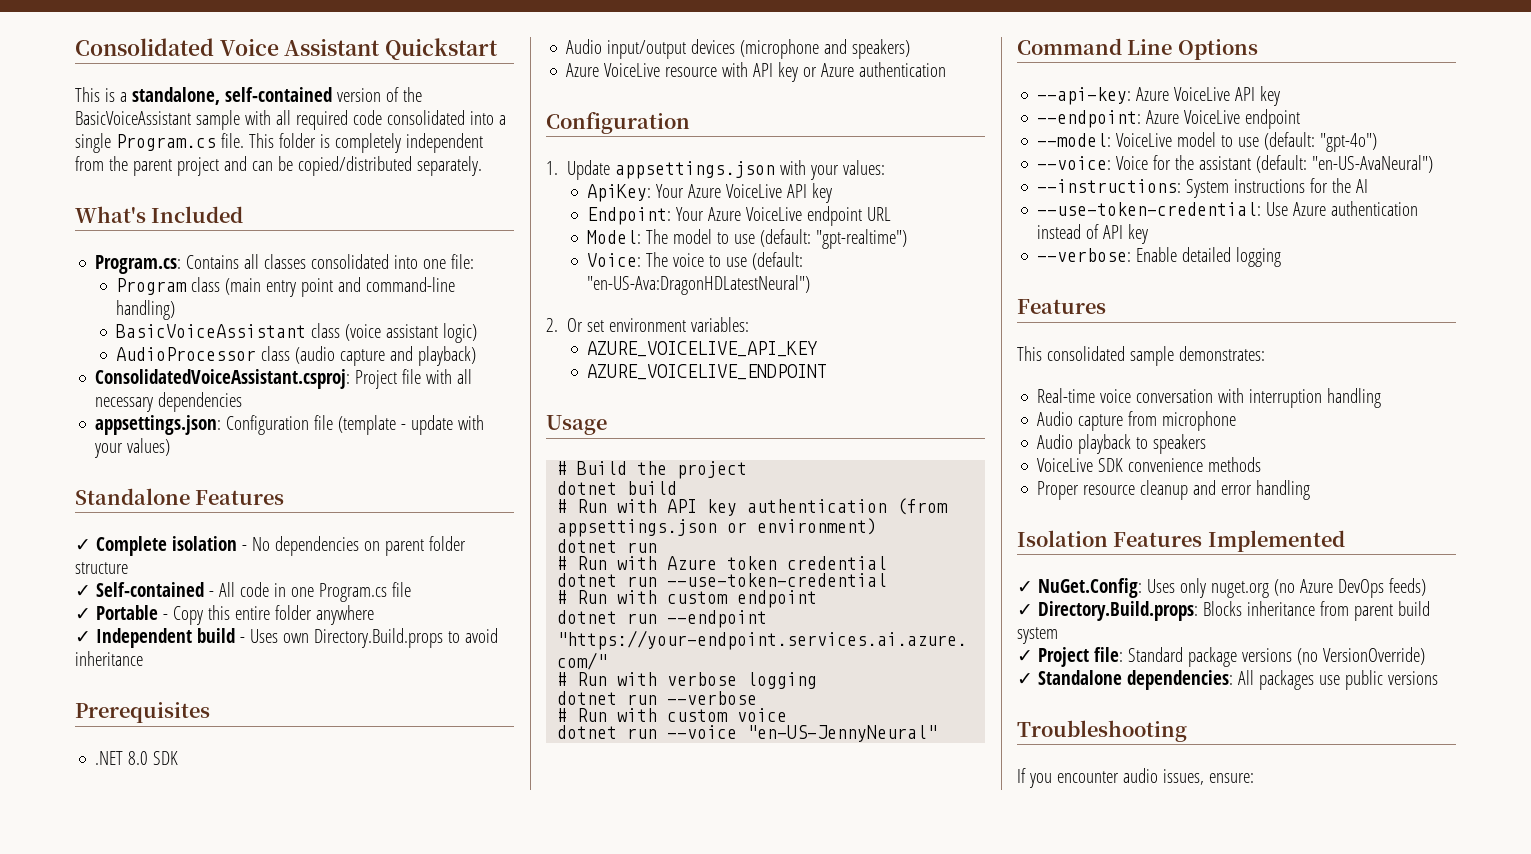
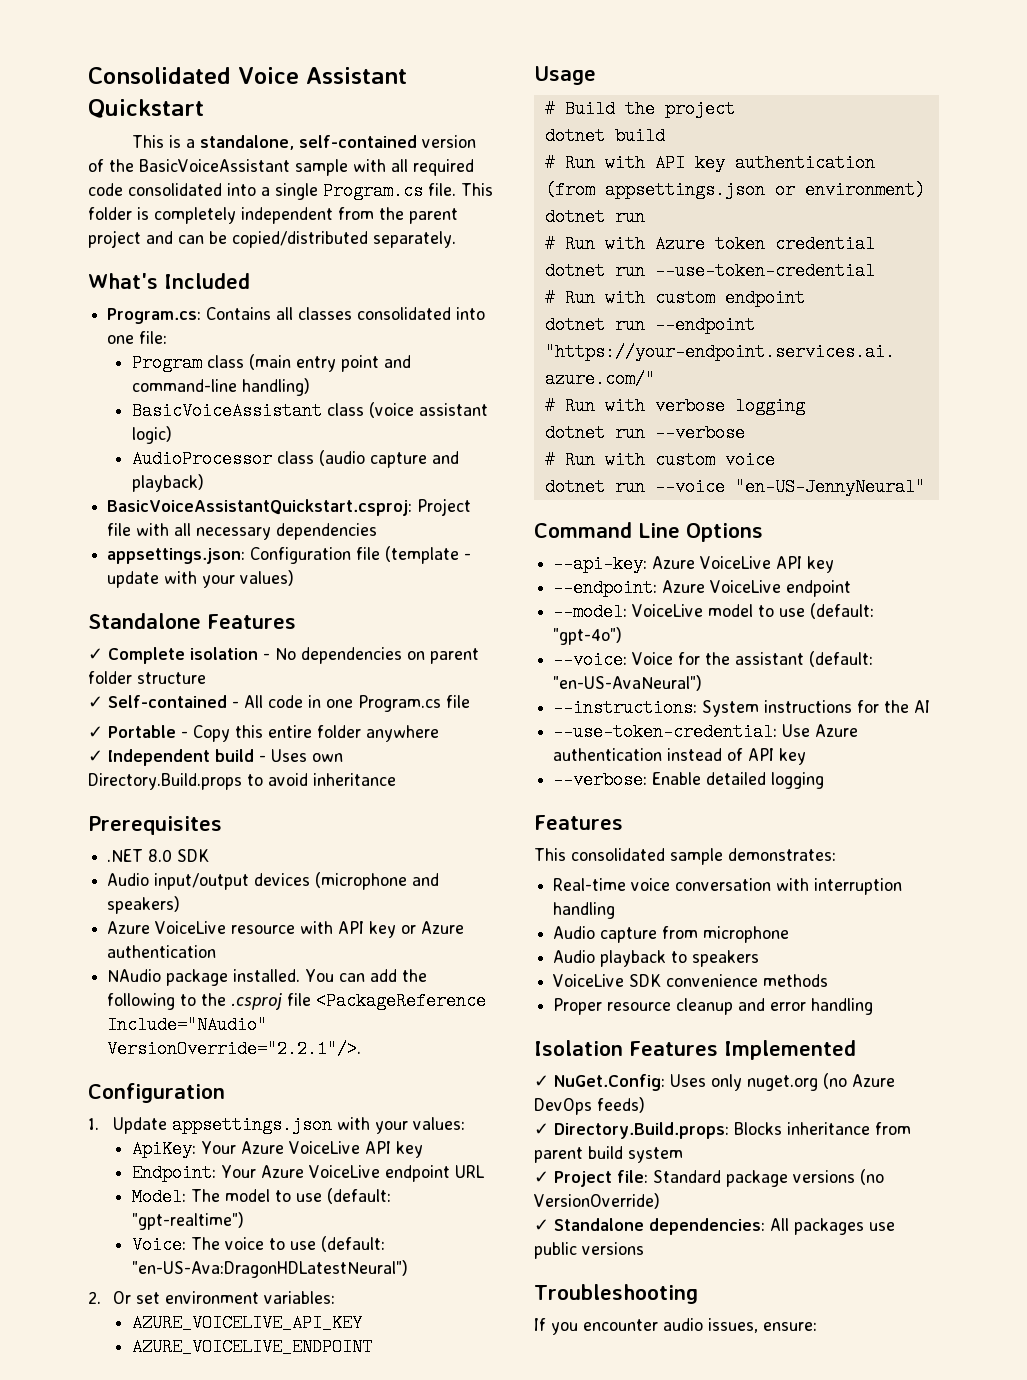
[95,369,351,389] ConsolidatedVoiceAssistant.csproj: -> [107,499,413,516] BasicVoiceAssistantQuickstart.csproj:
(947, 69) none -> [107,969,428,986] [107,992,487,1010] [107,1016,268,1034] [107,1040,362,1058] // NAudio package installed. You can add the following to the .csproj file <PackageReference Include="NAudio" VersionOverride="2.2.1"/>.

